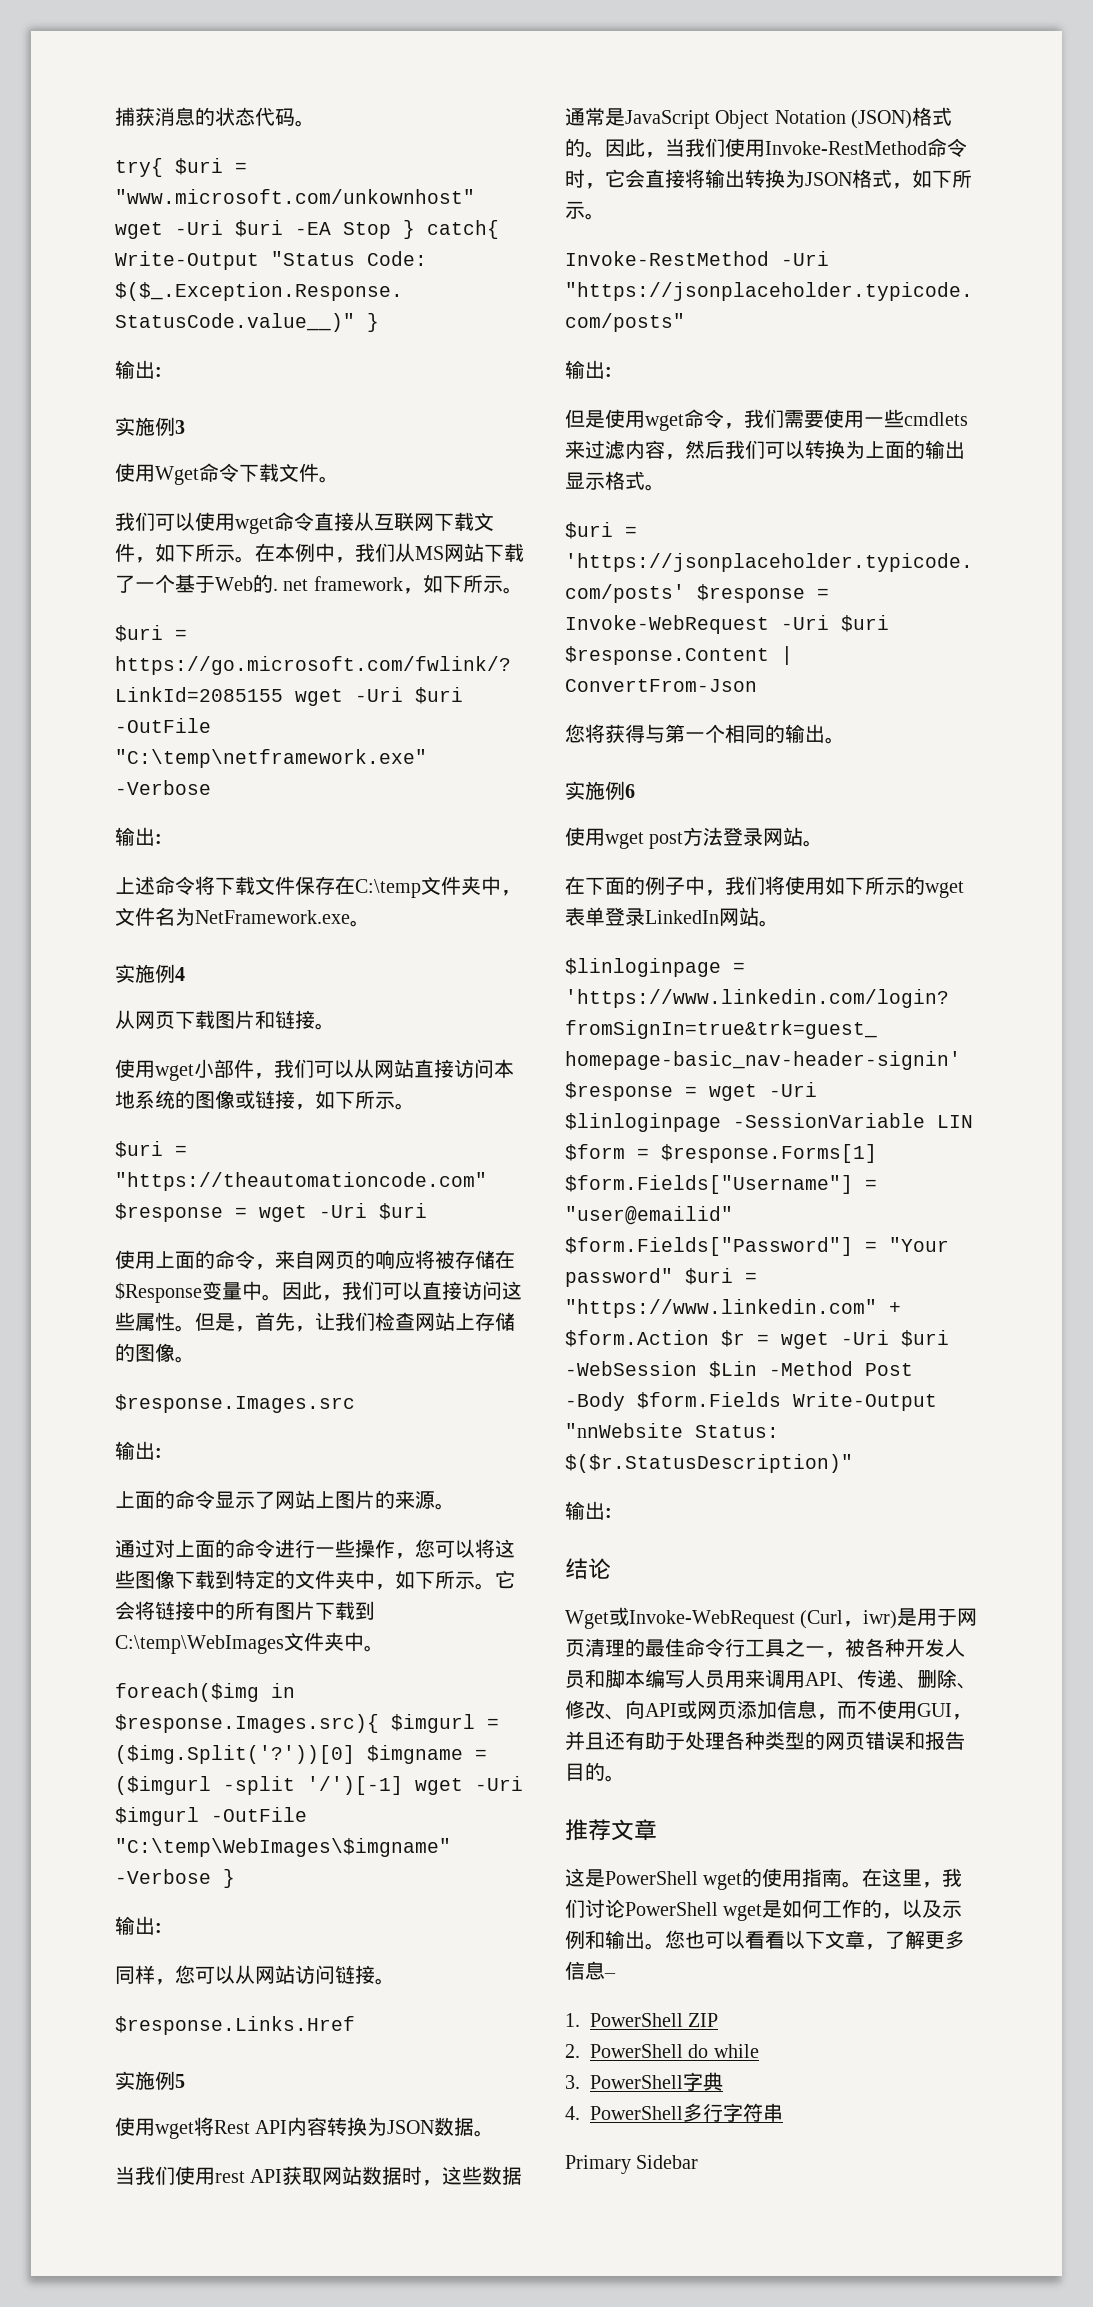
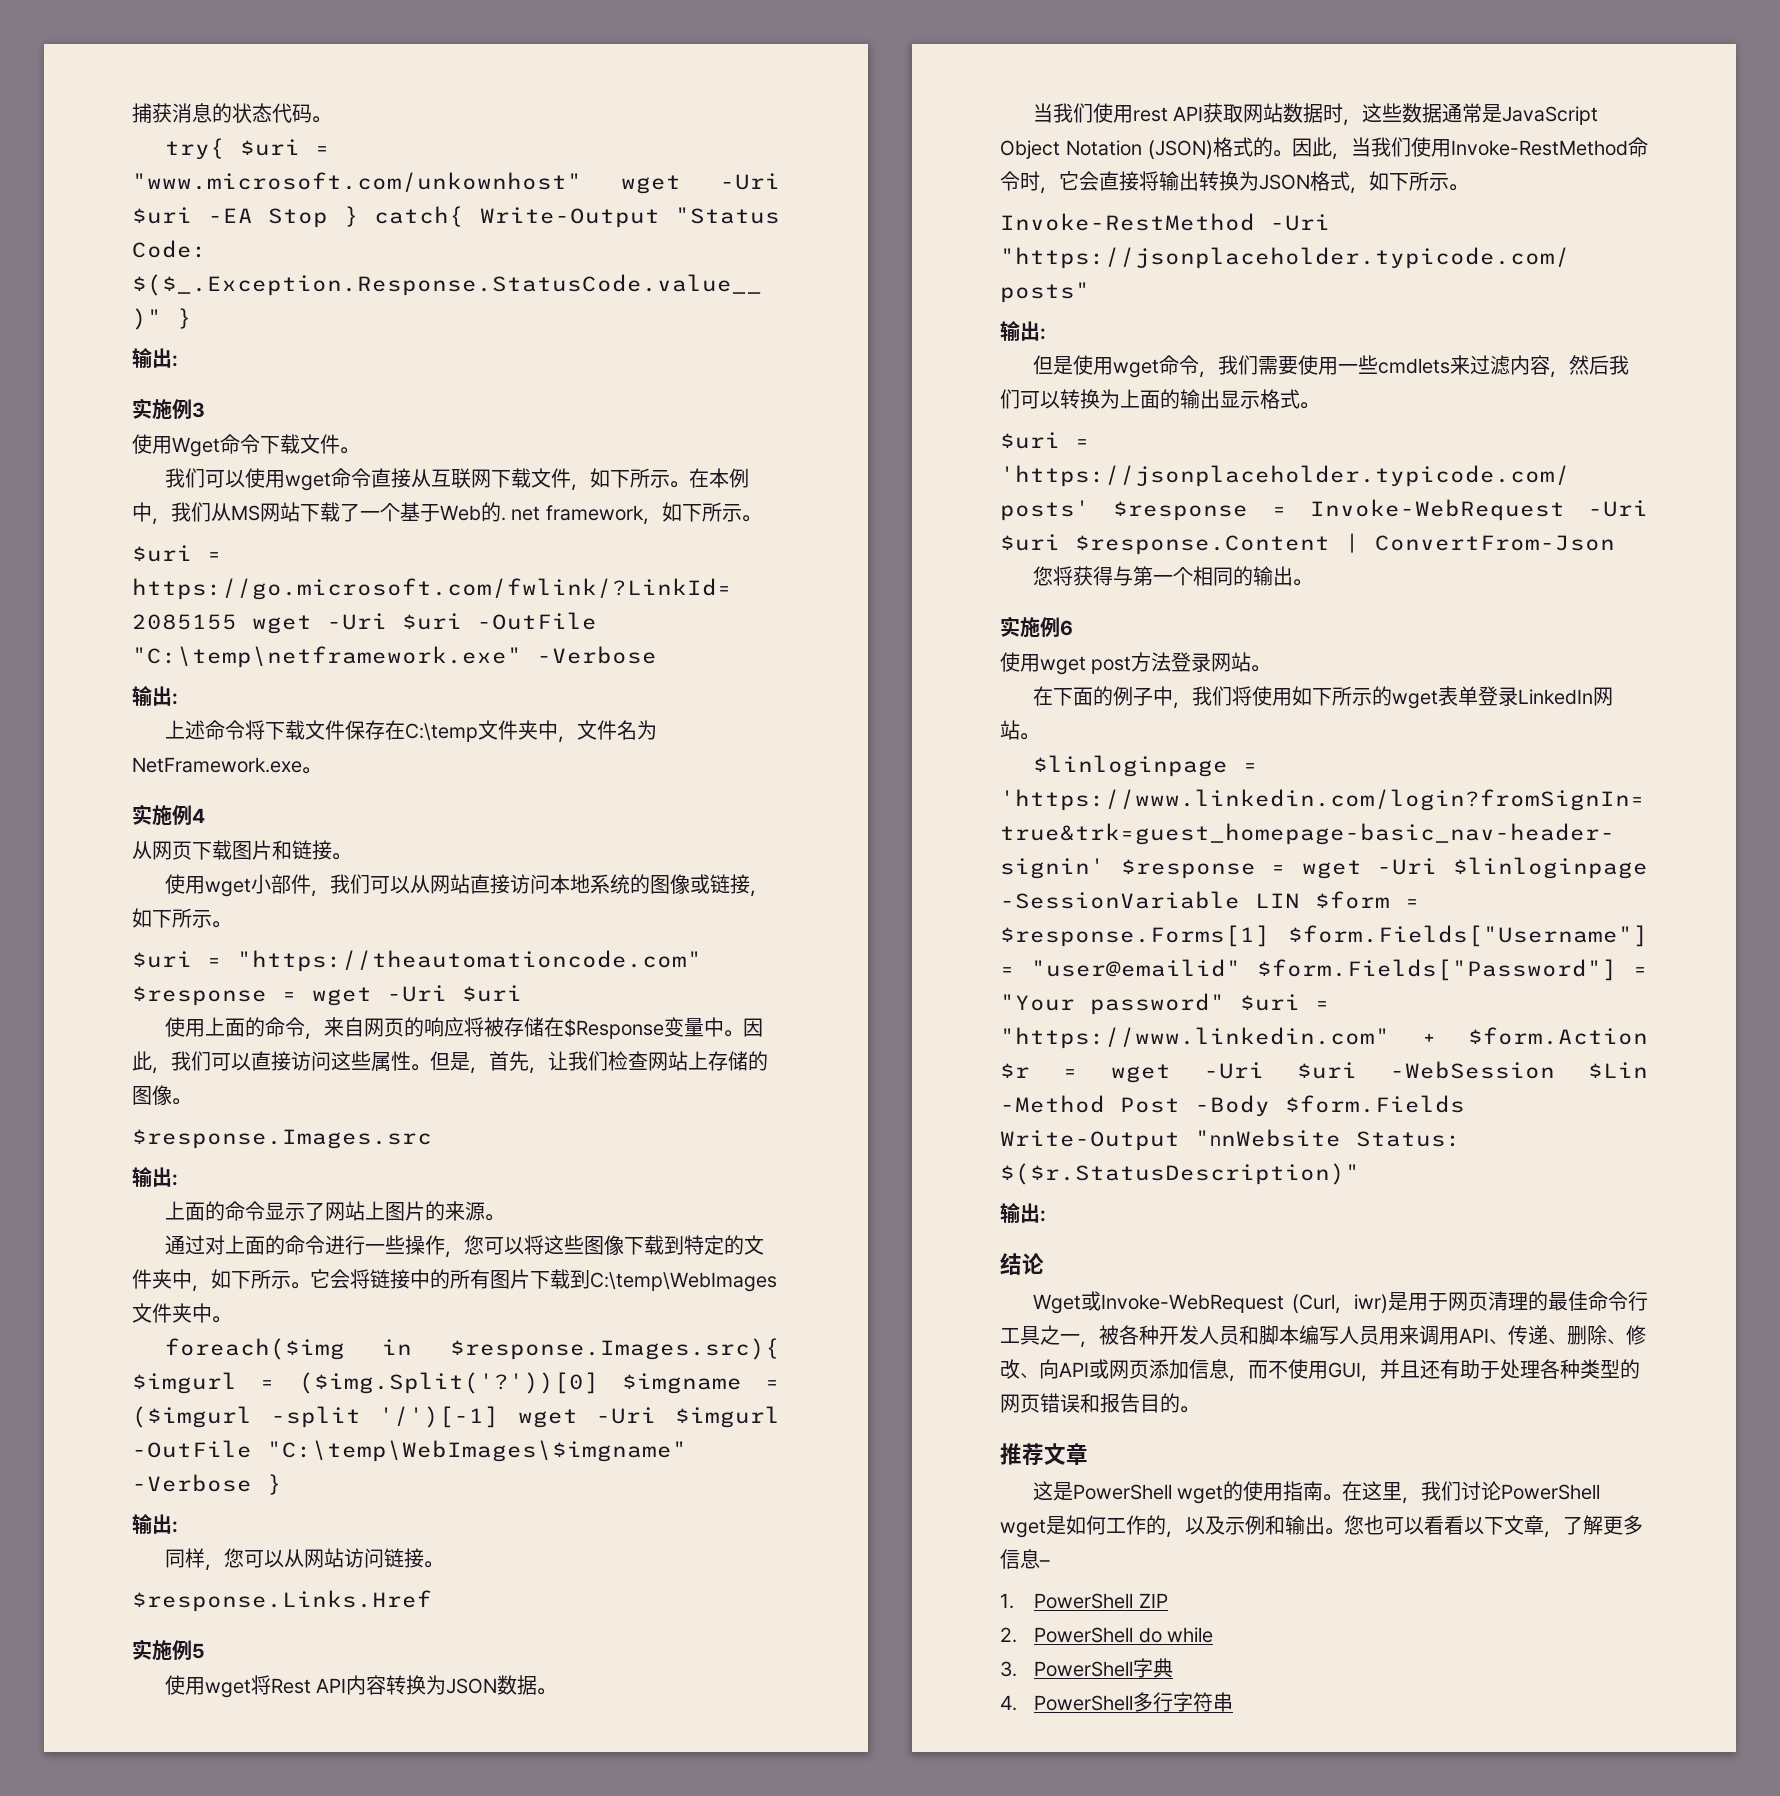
[565,2155,699,2174] // Primary Sidebar -> (1234, 1702) none

